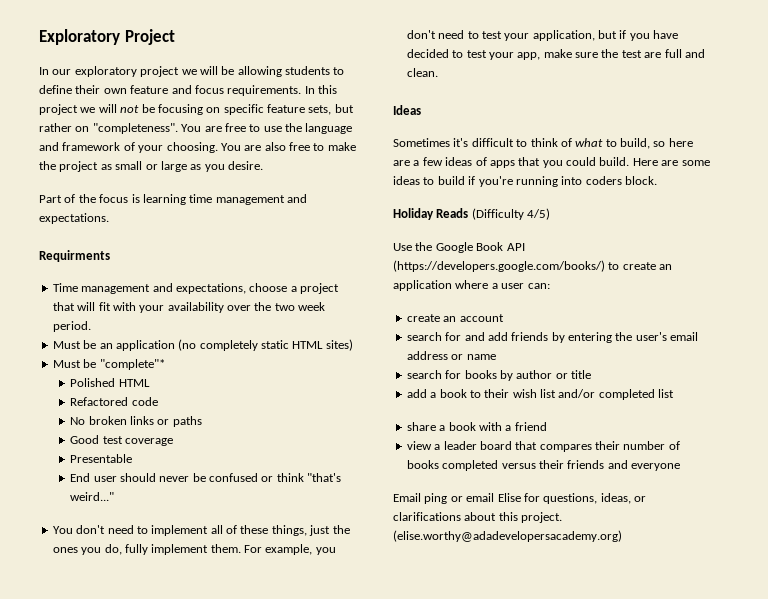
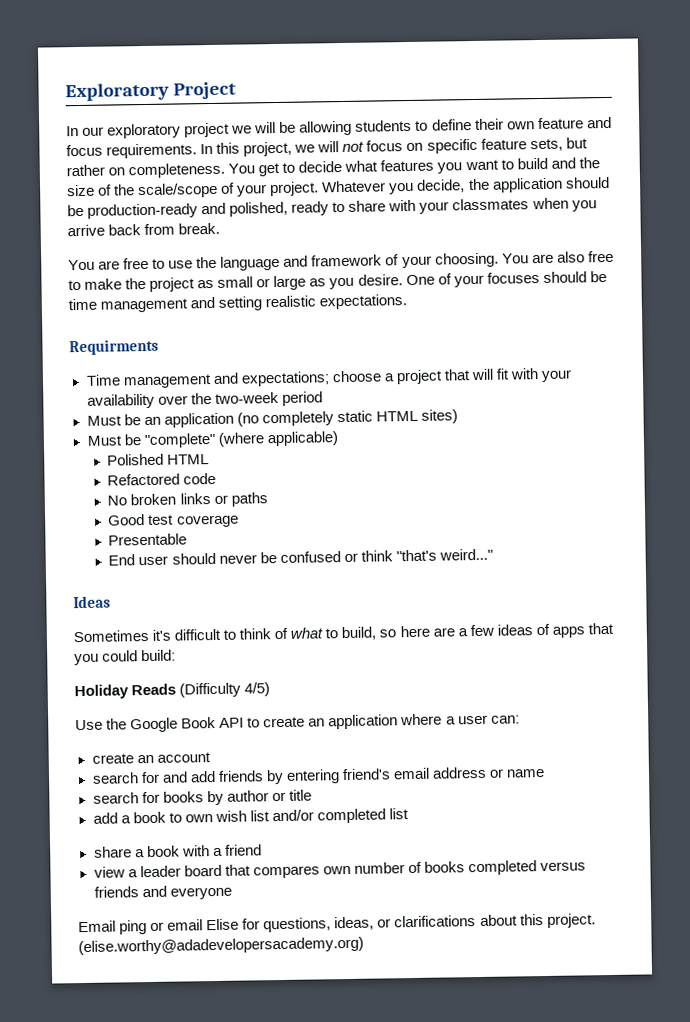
[39,104,78,115] project -> [243,141,293,157] project,
[141,104,203,115] be focusing -> [366,140,404,152] focus
[92,123,178,134] "completeness". -> [128,157,600,179] [67,176,610,199] [67,197,597,219] [67,222,221,237] completeness. You get to decide what features you want to build and the size of the scale/scope of your project. Whatever you decide, the application should be production-ready and polished, ready to share with your classmates when you arrive back from break. //
[39,194,186,205] // Part of the focus is learning -> [405,271,607,288] One of your focuses should be
(307, 198) none -> [218,295,317,311] setting realistic
[175,283,246,294] expectations, -> [240,371,330,387] expectations;
[274,302,326,311] [52,321,91,332] two week period. -> [214,391,323,406] two-week period
[99,359,165,370] "complete"* -> [143,431,338,449] "complete" (where applicable)
[52,525,350,536] [52,544,336,555] [406,30,679,41] [406,49,705,60] [406,68,438,77] // You don't need to implement all of these things, just the ones you do, fully implement them. For example, you don't need to test your application, but if you have decided to test your app, make sure the test are full and clean. -> (493, 554) none
[599,157,710,166] [393,176,657,187] build. Here are some ideas to build if you're running into coders block. -> [141,649,177,662] build:
[393,260,605,272] (https://developers.google.com/books/) -> (245, 722) none
[615,332,667,341] the user's -> [341,768,391,781] friend's
[484,389,510,398] their -> [184,814,213,823] own
[595,441,620,450] their -> [322,865,351,875] own
[538,460,564,469] their -> (587, 866) none

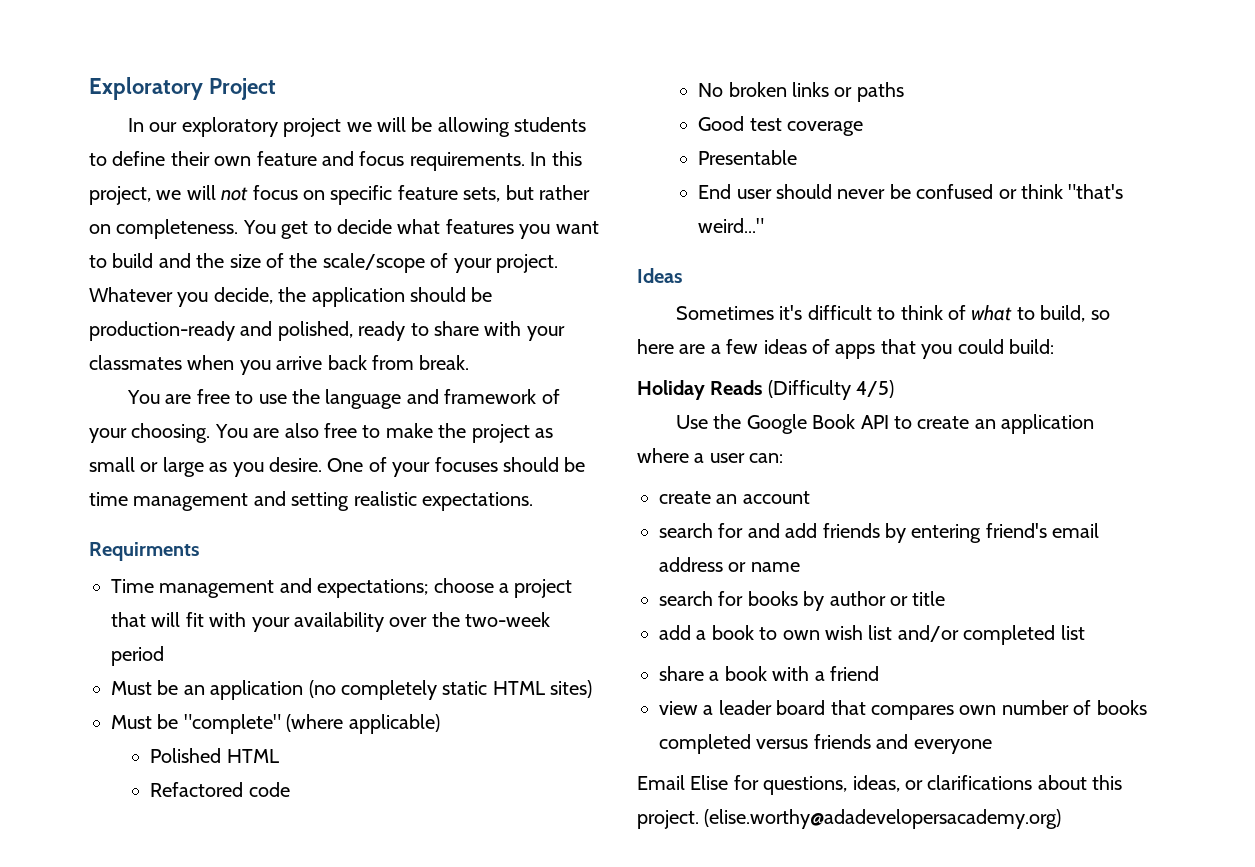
[119,919,204,935] ping or email -> (685, 782) none

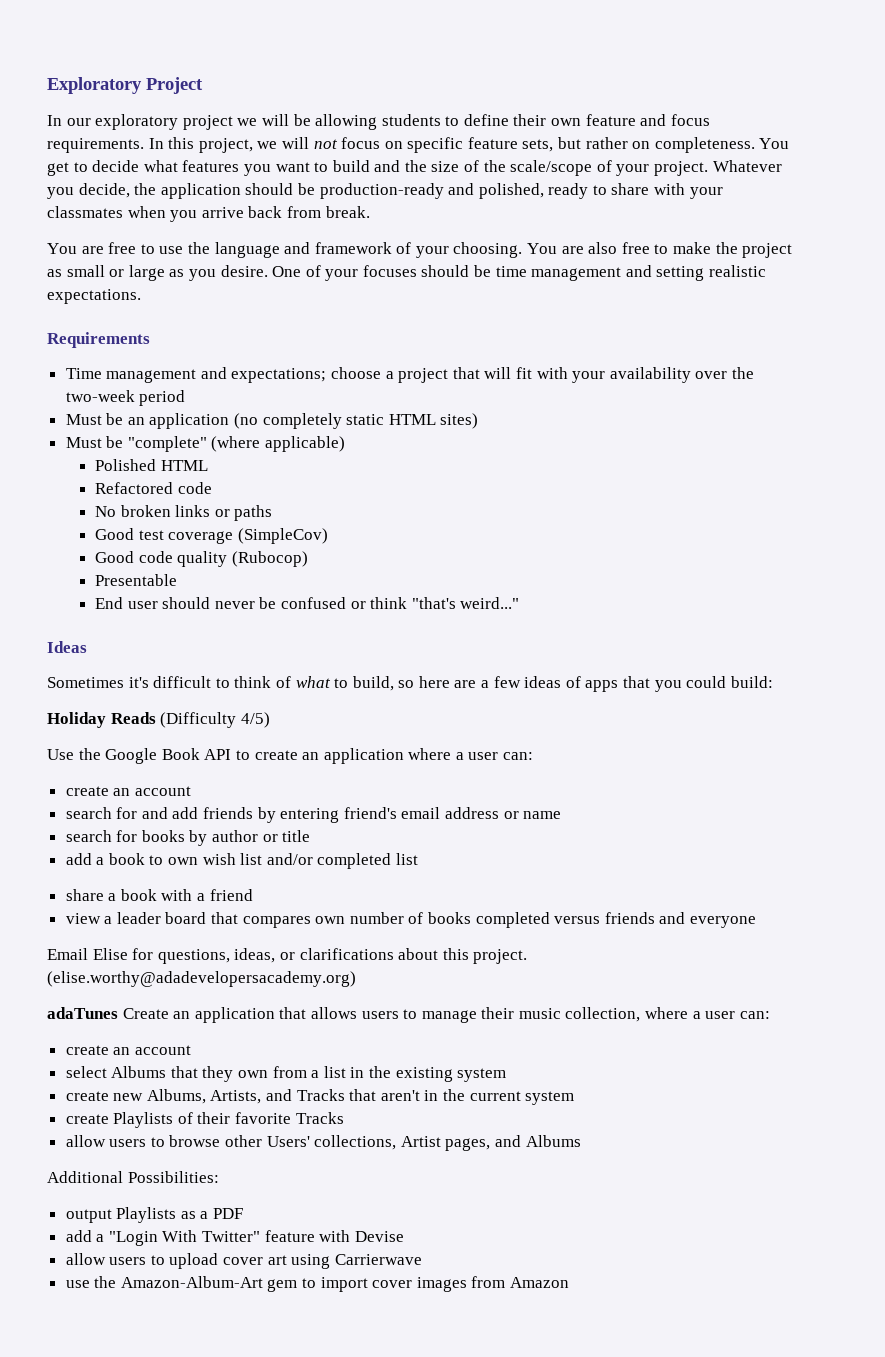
[89,542,199,561] Requirments -> [47,332,150,348] Requirements
(863, 128) none -> [237,528,328,544] [94,551,308,567] (SimpleCov) // Good code quality (Rubocop)
(1062, 819) none -> [47,1007,770,1023] [65,1045,191,1055] [65,1066,507,1082] [65,1089,575,1105] [65,1112,344,1128] [65,1135,581,1151] [47,1171,219,1183] [65,1207,244,1223] [65,1230,404,1246] [65,1253,422,1269] [65,1276,570,1292] // adaTunes Create an application that allows users to manage their music collection, where a user can: // create an account // select Albums that they own from a list in the existing system // create new Albums, Artists, and Tracks that aren't in the current system // create Playlists of their favorite Tracks // allow users to browse other Users' collections, Artist pages, and Albums // Additional Possibilities: // output Playlists as a PDF // add a "Login With Twitter" feature with Devise // allow users to upload cover art using Carrierwave // use the Amazon-Album-Art gem to import cover images from Amazon

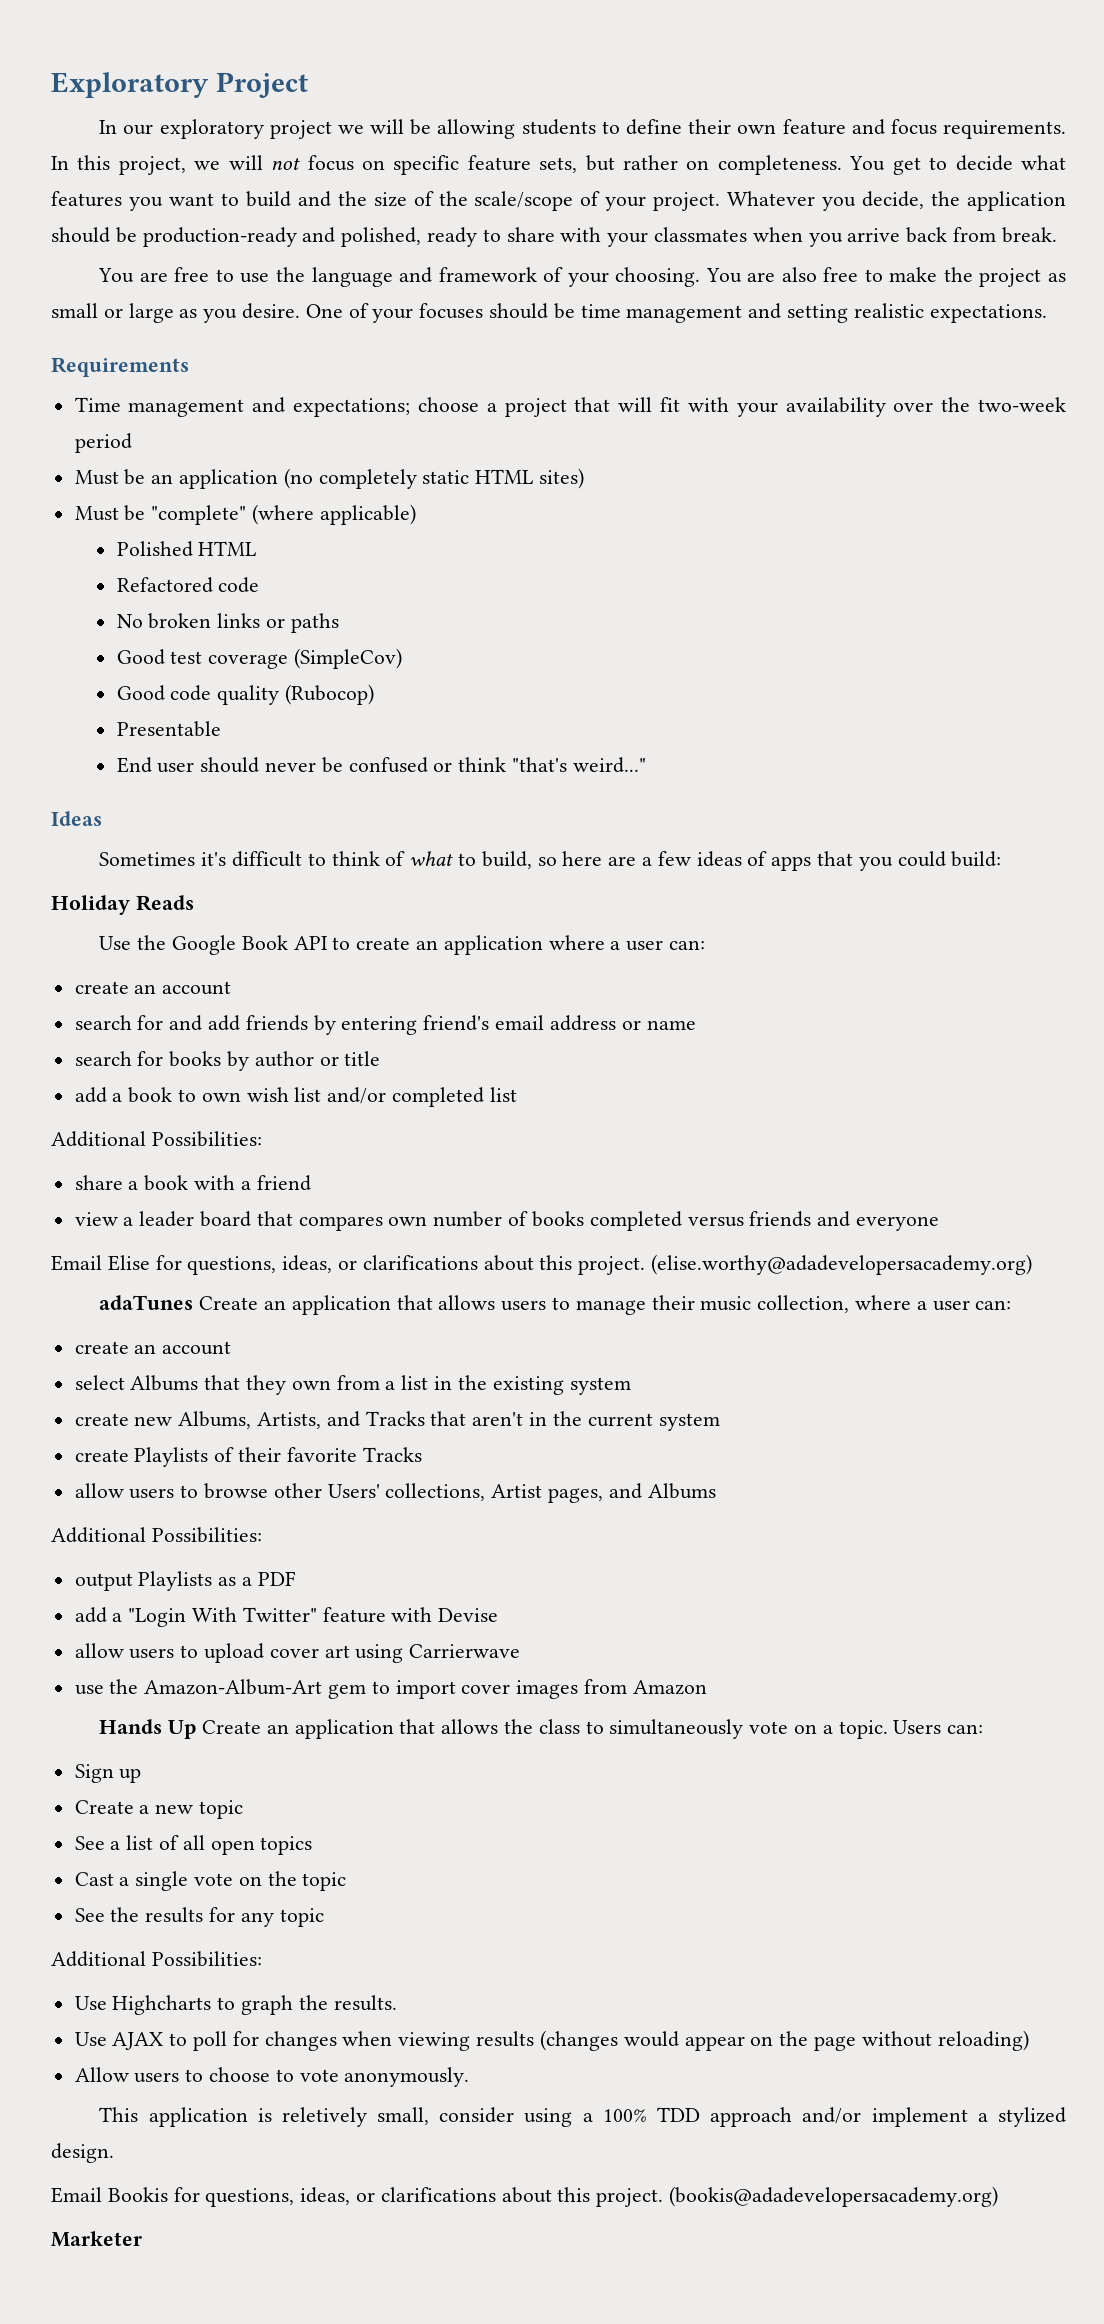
[160,712,270,728] (Difficulty 4/5) -> (194, 903) none
(419, 859) none -> [51,1131,262,1147] // Additional Possibilities:
(570, 1282) none -> [99,1719,984,1739] [74,1764,142,1783] [74,1800,244,1819] [74,1835,313,1855] [74,1871,347,1891] [74,1907,324,1927] [51,1951,262,1967] [74,1995,397,2015] [74,2030,1029,2051] [74,2067,470,2087] [99,2107,1066,2127] [51,2143,114,2163] [51,2186,999,2207] [51,2231,142,2247] // Hands Up Create an application that allows the class to simultaneously vote on a topic. Users can: // Sign up // Create a new topic // See a list of all open topics // Cast a single vote on the topic // See the results for any topic // Additional Possibilities: // Use Highcharts to graph the results. // Use AJAX to poll for changes when viewing results (changes would appear on the page without reloading) // Allow users to choose to vote anonymously. // This application is reletively small, consider using a 100% TDD approach and/or implement a stylized design. // Email Bookis for questions, ideas, or clarifications about this project. (bookis@adadevelopersacademy.org) // Marketer

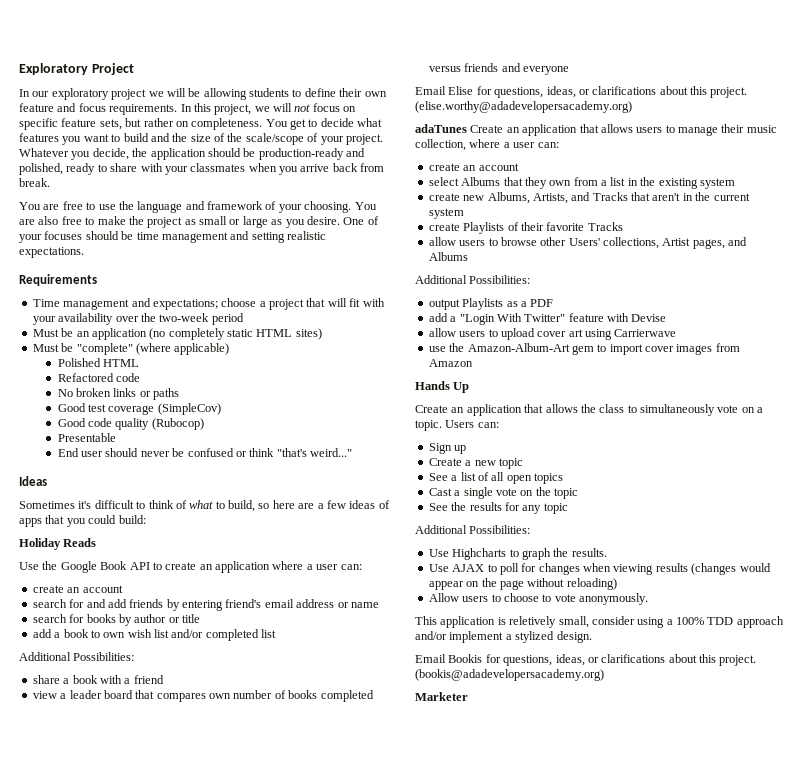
(197, 1729) none -> (470, 387) //

